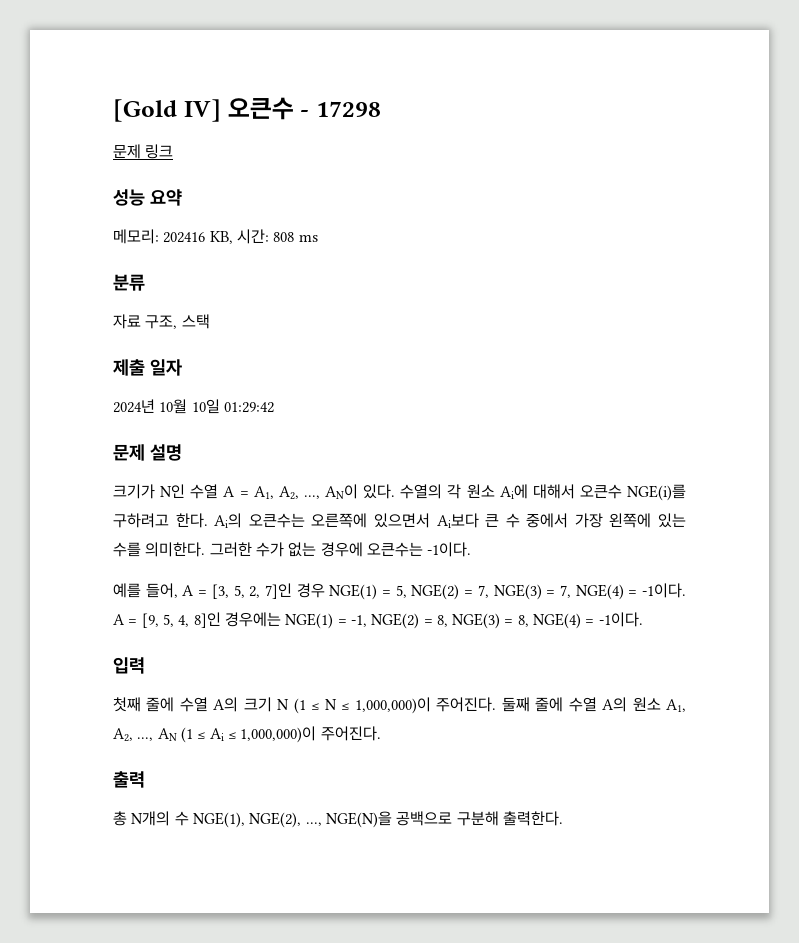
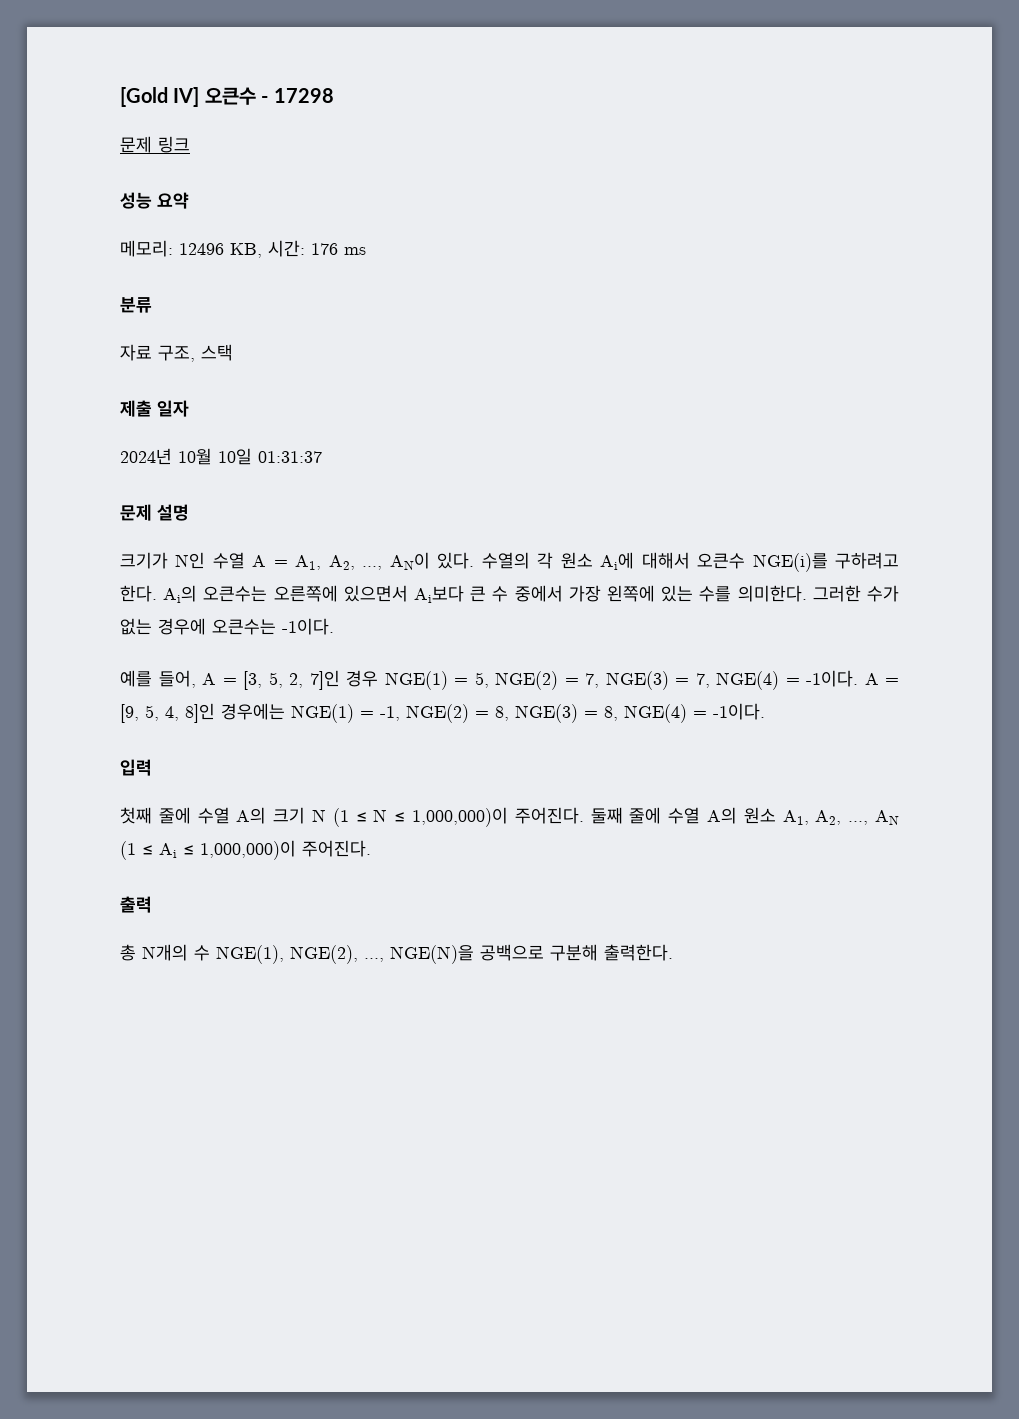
[163,232,206,243] 202416 -> [179,243,224,255] 12496
[273,232,295,242] 808 -> [311,243,338,255] 176
[223,402,274,413] 01:29:42 -> [258,451,322,463] 01:31:37

